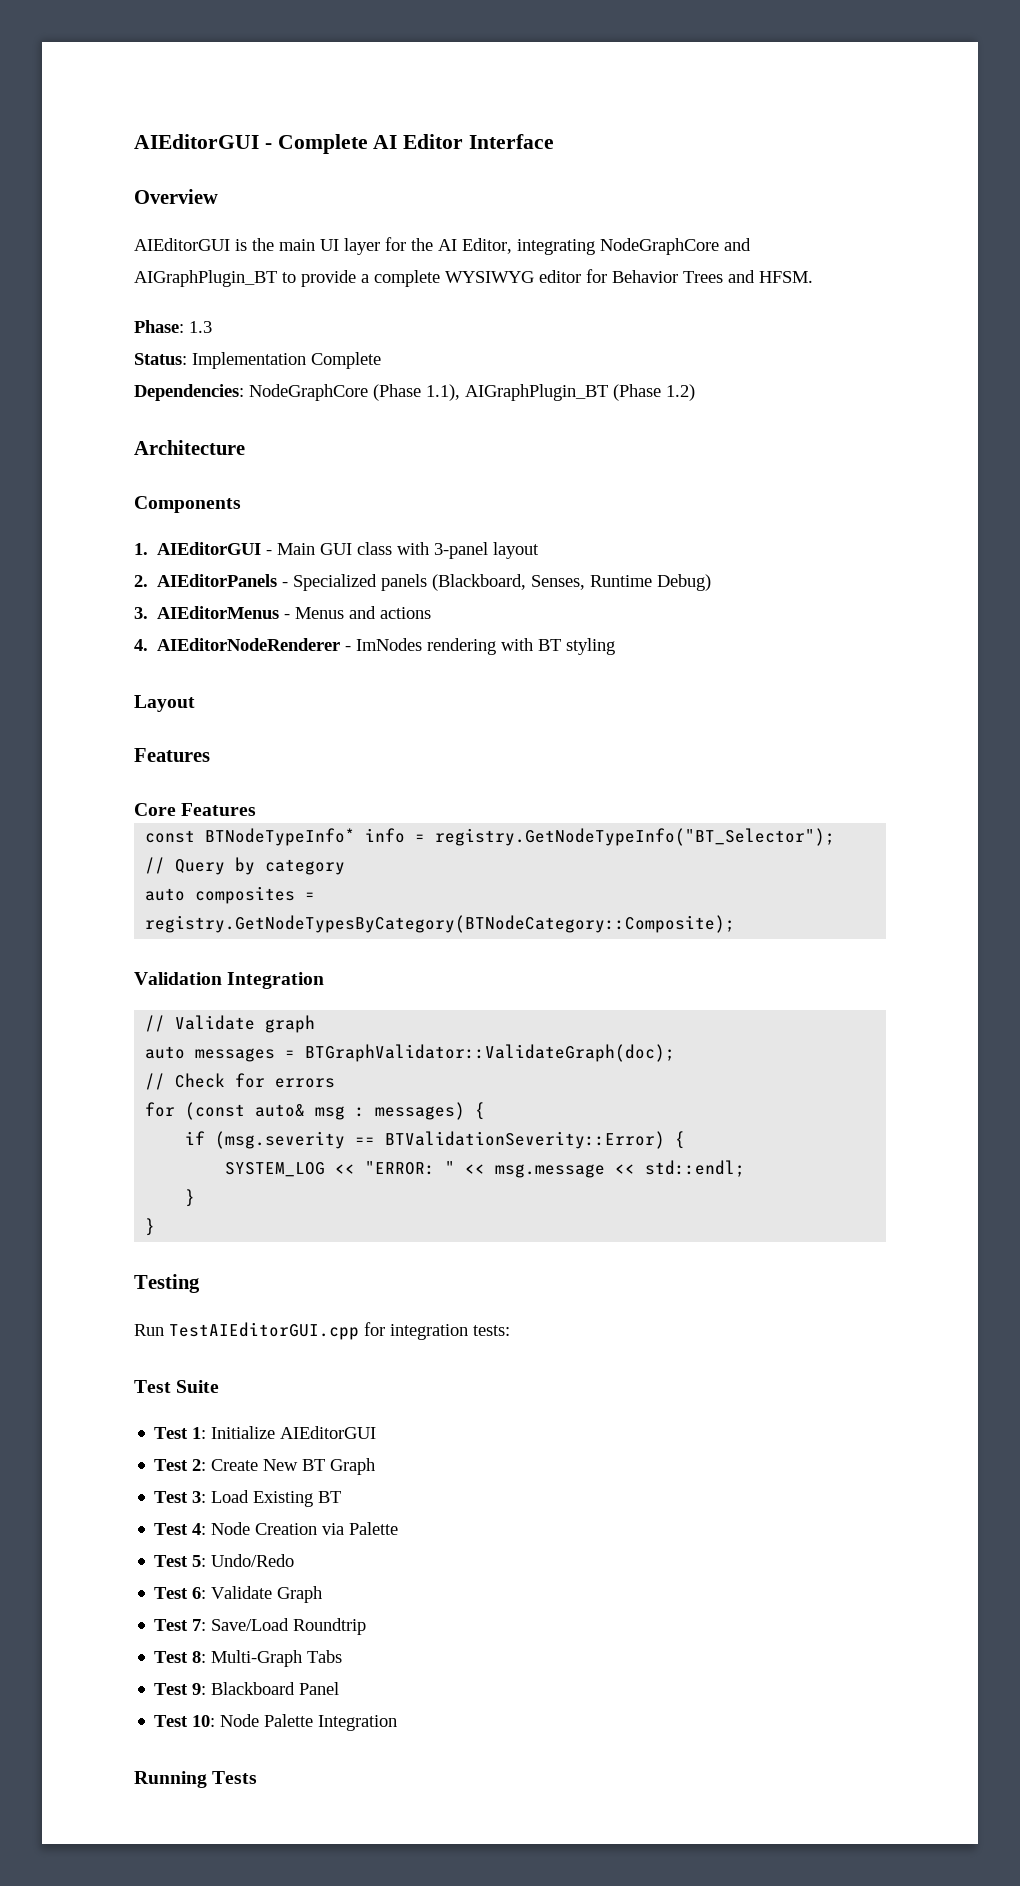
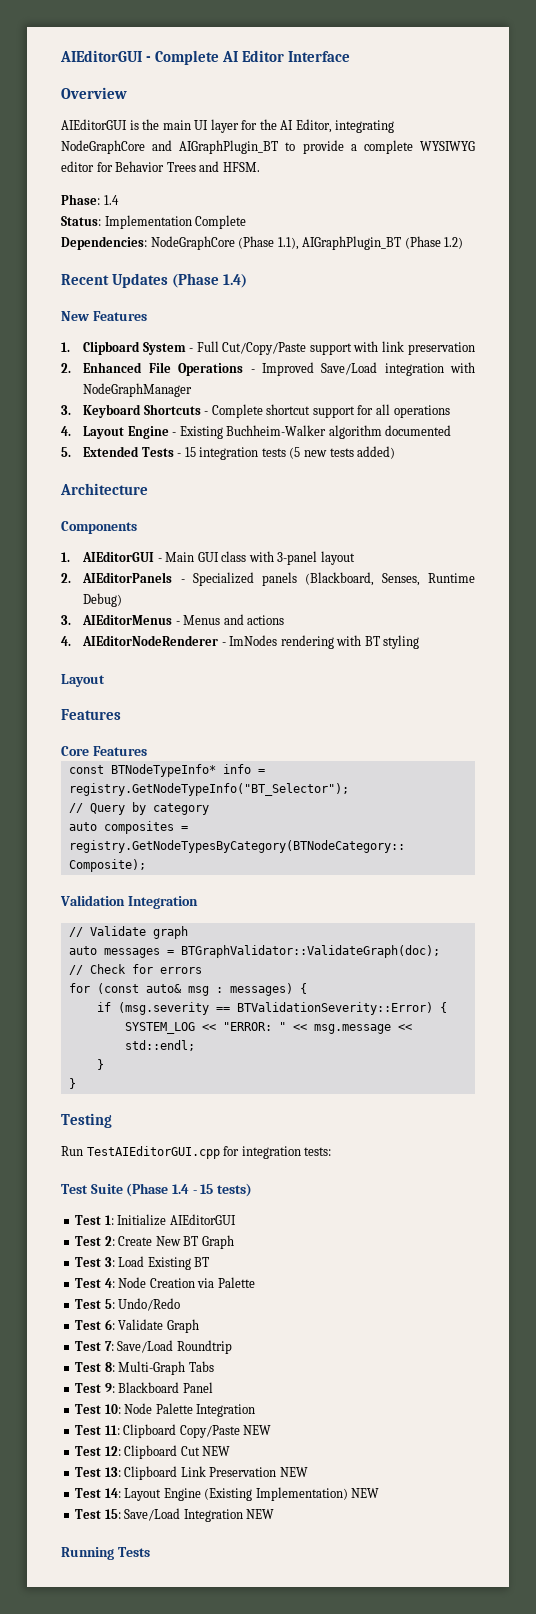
[189,321,212,333] 1.3 -> [103,195,119,205] 1.4
(695, 392) none -> [61,273,247,288] [61,311,147,321] [61,341,475,355] [61,362,475,376] [83,383,193,397] [61,404,450,418] [61,425,452,439] [61,446,396,460] // Recent Updates (Phase 1.4) // New Features // 1. Clipboard System - Full Cut/Copy/Paste support with link preservation // 2. Enhanced File Operations - Improved Save/Load integration with NodeGraphManager // 3. Keyboard Shortcuts - Complete shortcut support for all operations // 4. Layout Engine - Existing Buchheim-Walker algorithm documented // 5. Extended Tests - 15 integration tests (5 new tests added)
(220, 1386) none -> [126,1183,252,1197] (Phase 1.4 - 15 tests)
(398, 1723) none -> [75,1424,272,1438] [75,1445,231,1459] [75,1466,308,1480] [75,1487,380,1501] [75,1508,275,1522] // Test 11: Clipboard Copy/Paste NEW // Test 12: Clipboard Cut NEW // Test 13: Clipboard Link Preservation NEW // Test 14: Layout Engine (Existing Implementation) NEW // Test 15: Save/Load Integration NEW

